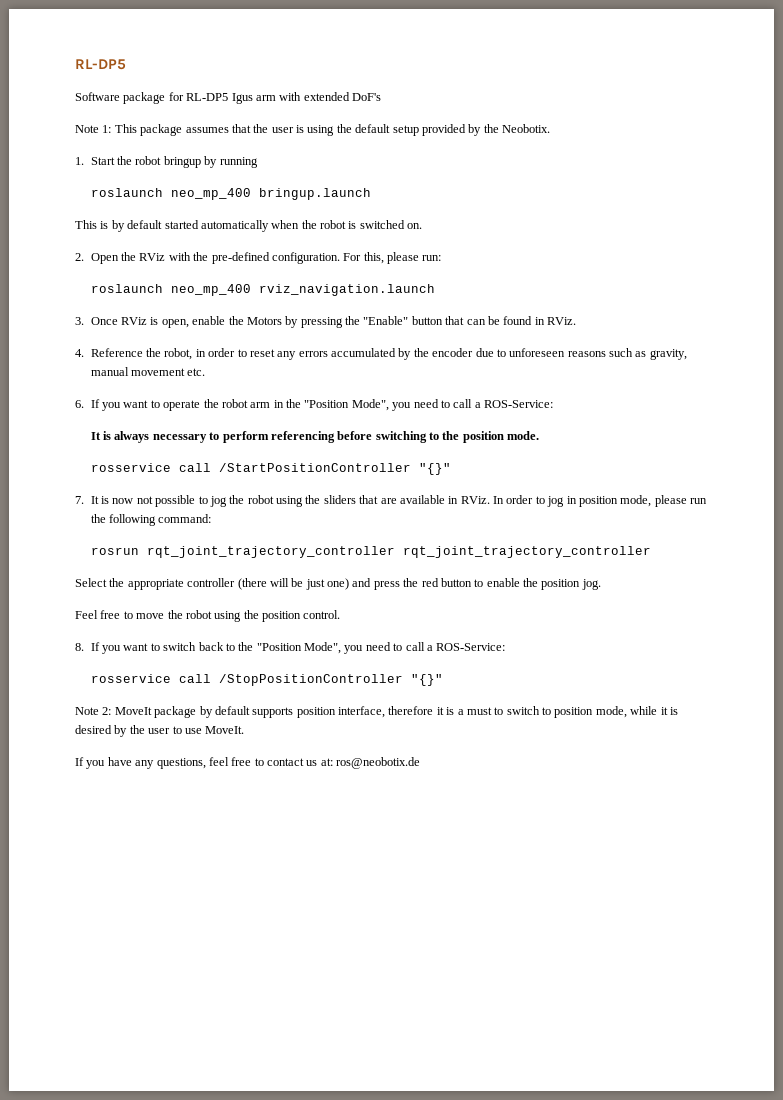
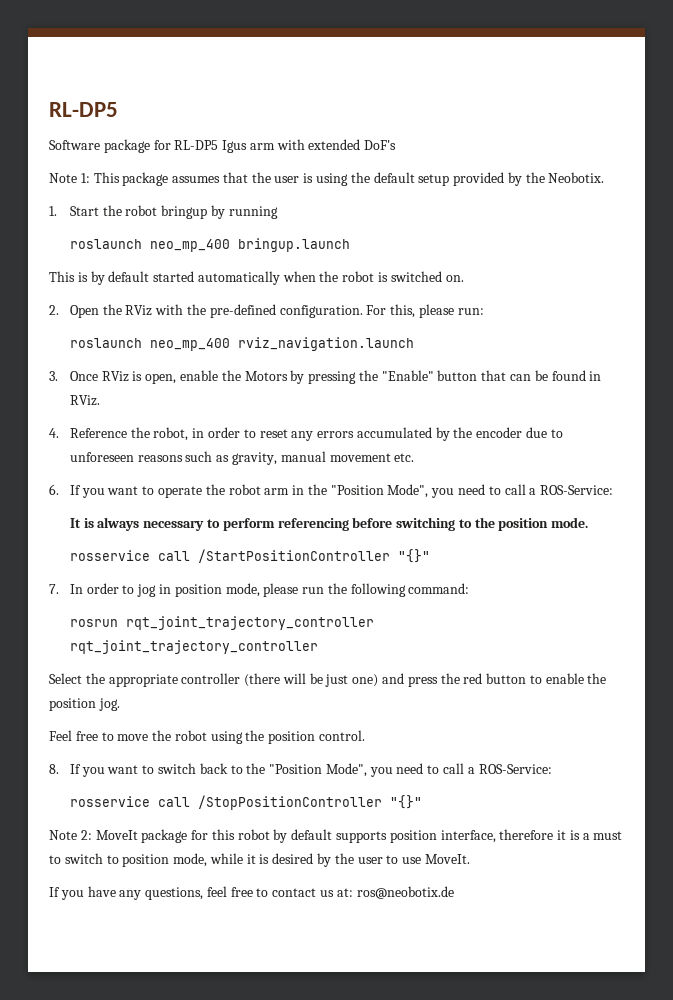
[90,495,490,507] It is now not possible to jog the robot using the sliders that are available in RViz. -> (59, 589) none
(197, 712) none -> [191,829,270,840] for this robot

